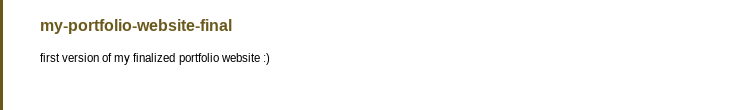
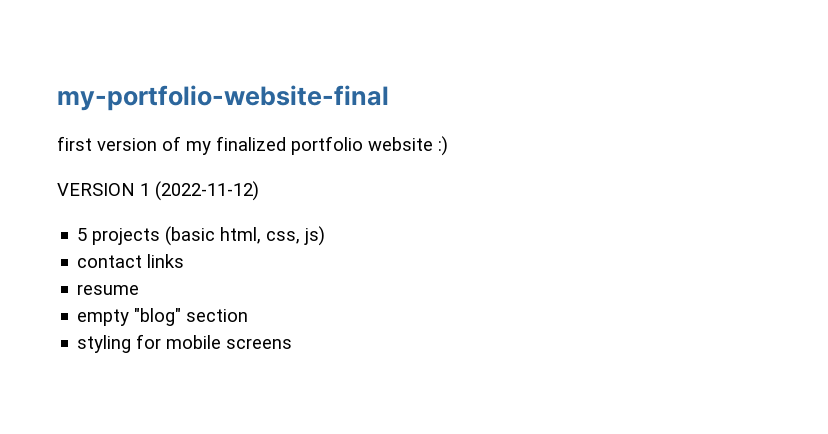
(270, 59) none -> [57,181,259,201] [77,226,326,246] [77,254,185,268] [77,284,140,295] [77,308,249,326] [77,334,293,353] // VERSION 1 (2022-11-12) // 5 projects (basic html, css, js) // contact links // resume // empty "blog" section // styling for mobile screens

